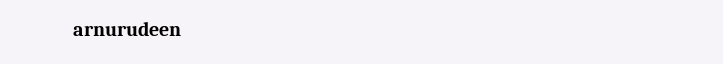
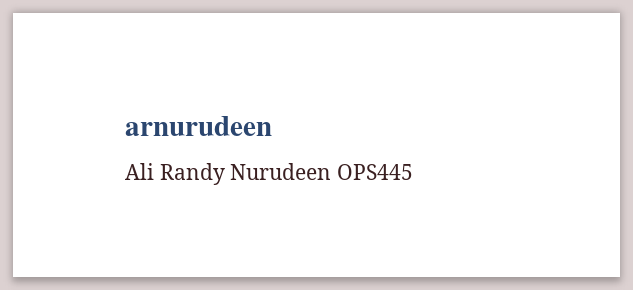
(181, 28) none -> [125,163,414,185] // Ali Randy Nurudeen OPS445

